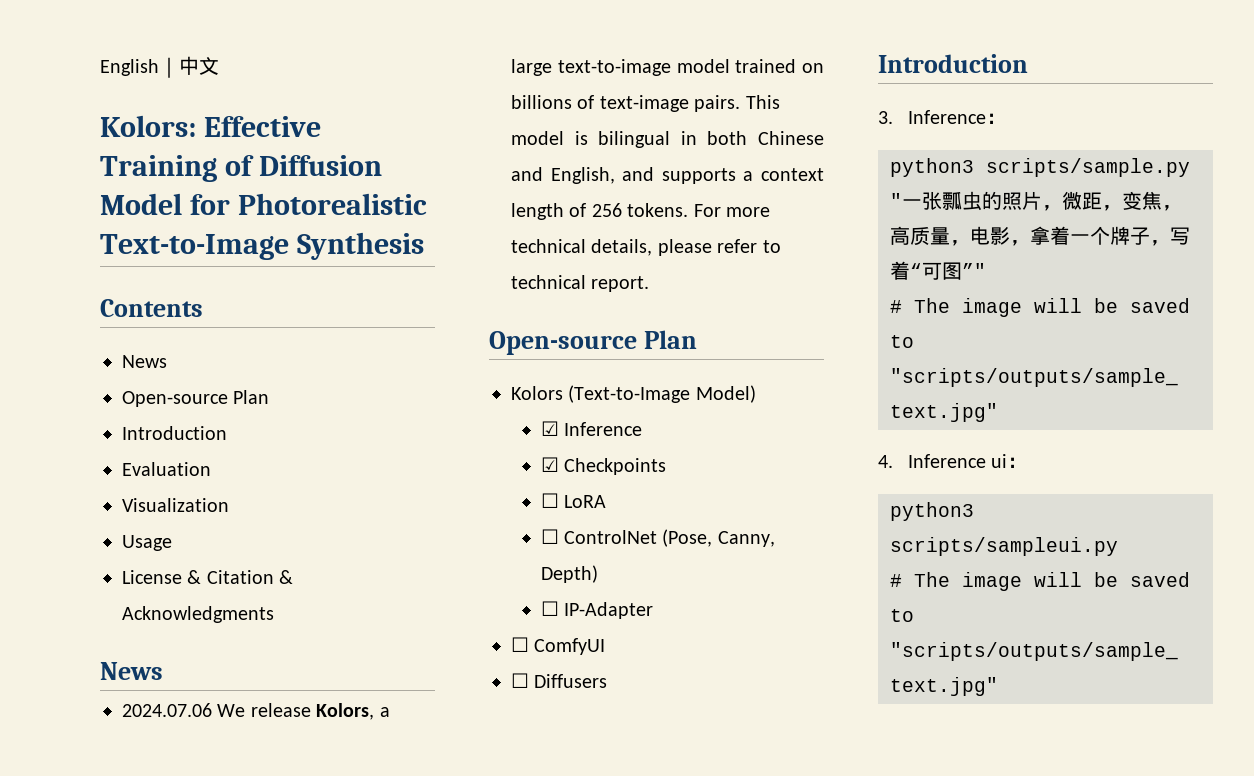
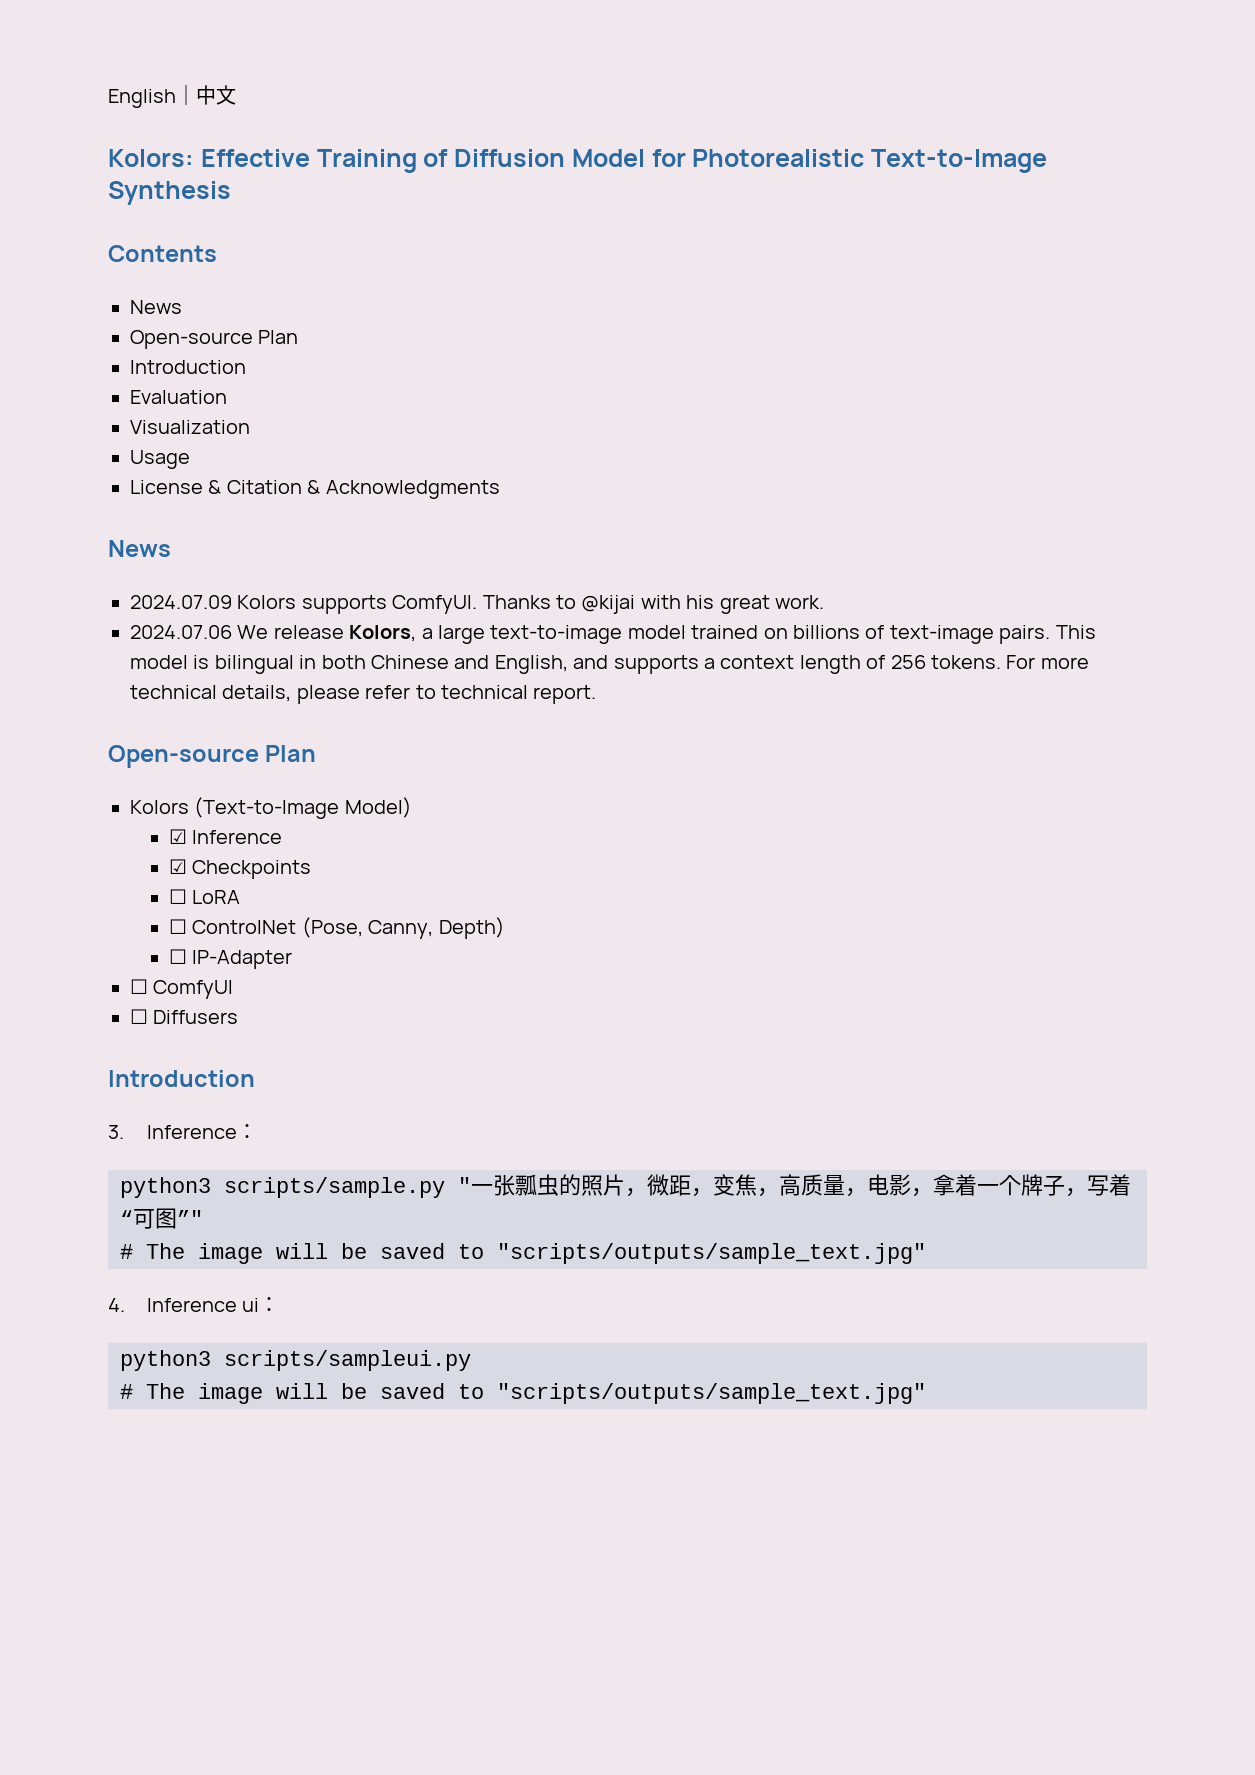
(163, 671) none -> [130,595,824,614] // 2024.07.09 Kolors supports ComfyUI. Thanks to @kijai with his great work.

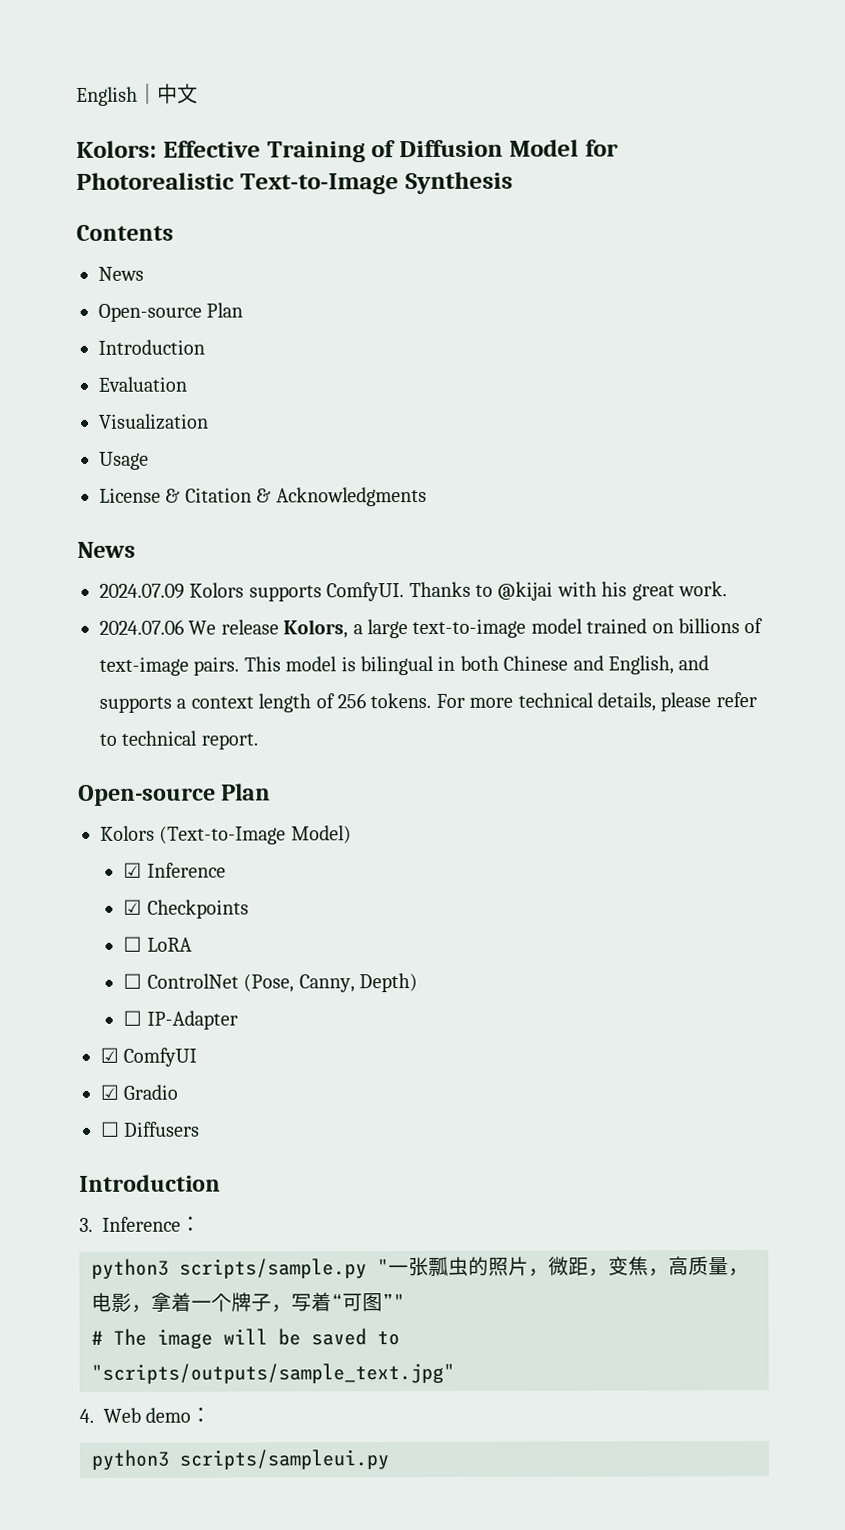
[130,979,148,994] ☐ -> [100,1047,119,1063] ☑
(234, 989) none -> [100,1084,179,1100] // ☑ Gradio
[146,1298,260,1312] Inference ui -> [103,1407,192,1423] Web demo
[120,1383,926,1404] // # The image will be saved to "scripts/outputs/sample_text.jpg" -> (389, 1459) none

